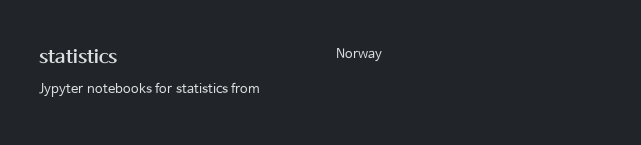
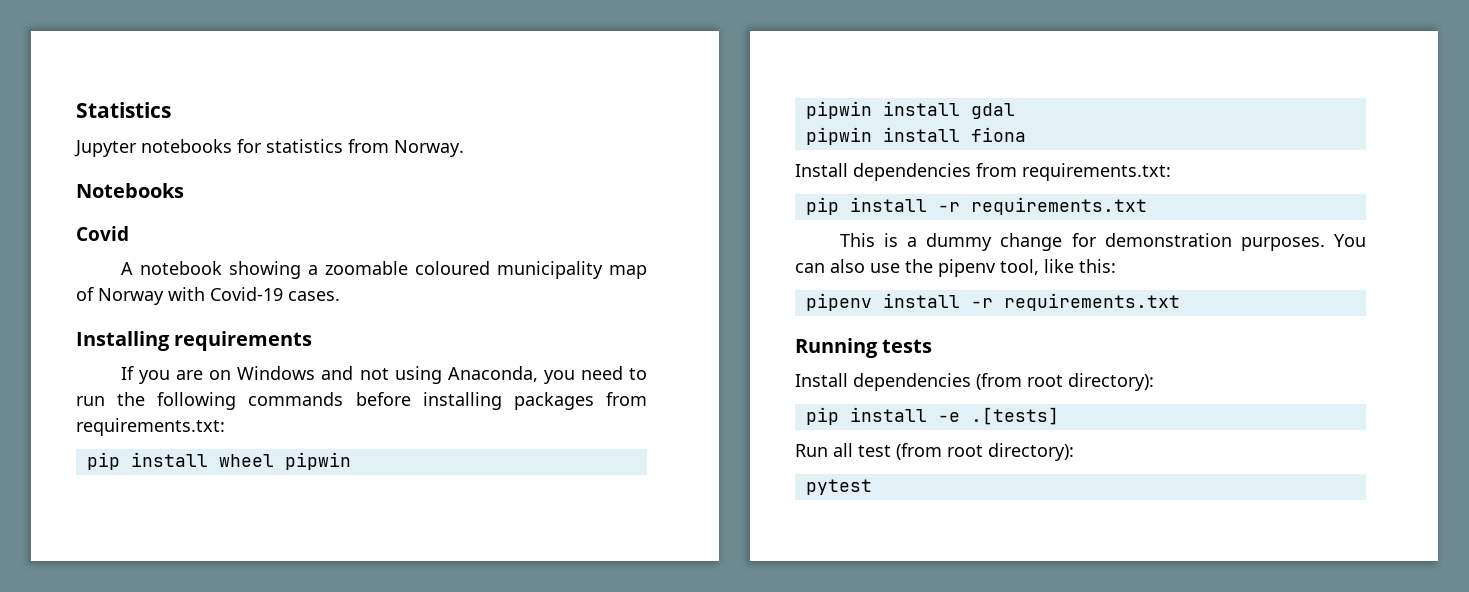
[39,49,117,64] [39,83,83,97] statistics // Jypyter -> [76,102,171,118] [74,140,137,157] Statistics // Jupyter
[336,48,382,62] Norway -> [394,140,464,157] [76,183,184,198] [76,226,129,241] [120,261,647,279] [76,287,340,305] [76,331,313,351] [120,366,647,384] [76,392,647,410] [76,418,225,436] [86,452,351,470] [805,101,1015,119] [805,127,1026,145] [795,163,1171,181] [805,197,1147,215] [839,233,1366,251] [795,259,1116,277] [805,293,1180,311] [795,338,933,358] [795,373,1154,391] [805,407,1059,425] [795,443,1074,461] [805,479,872,495] Norway. // Notebooks // Covid // A notebook showing a zoomable coloured municipality map of Norway with Covid-19 cases. // Installing requirements // If you are on Windows and not using Anaconda, you need to run the following commands before installing packages from requirements.txt: // pip install wheel pipwin // pipwin install gdal // pipwin install fiona // Install dependencies from requirements.txt: // pip install -r requirements.txt // This is a dummy change for demonstration purposes. You can also use the pipenv tool, like this: // pipenv install -r requirements.txt // Running tests // Install dependencies (from root directory): // pip install -e .[tests] // Run all test (from root directory): // pytest

